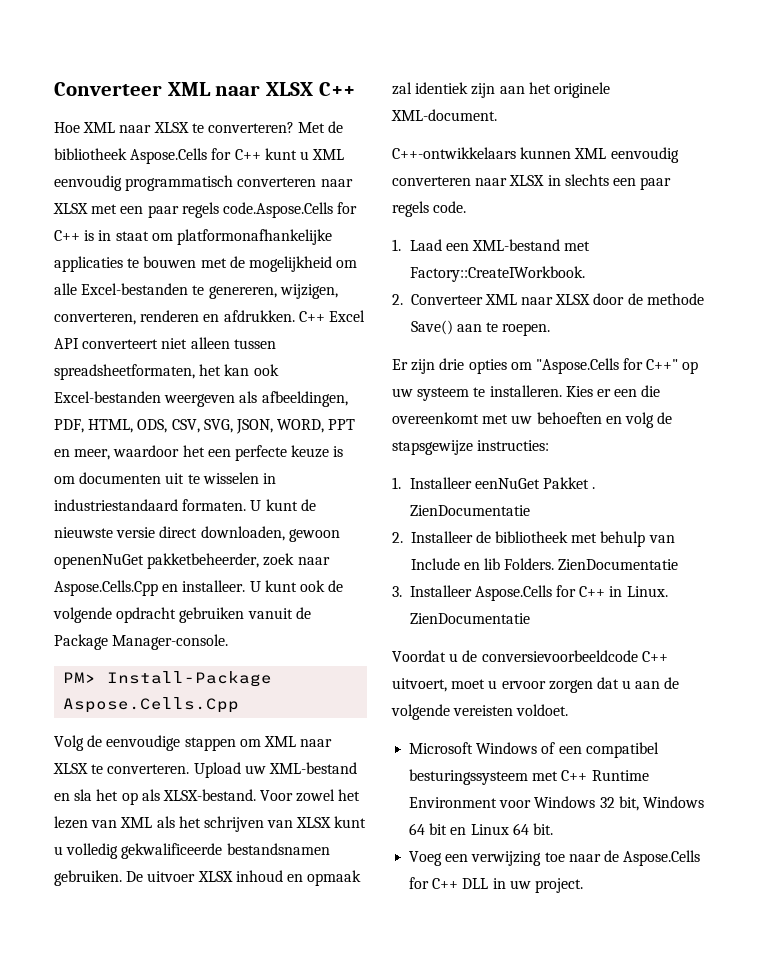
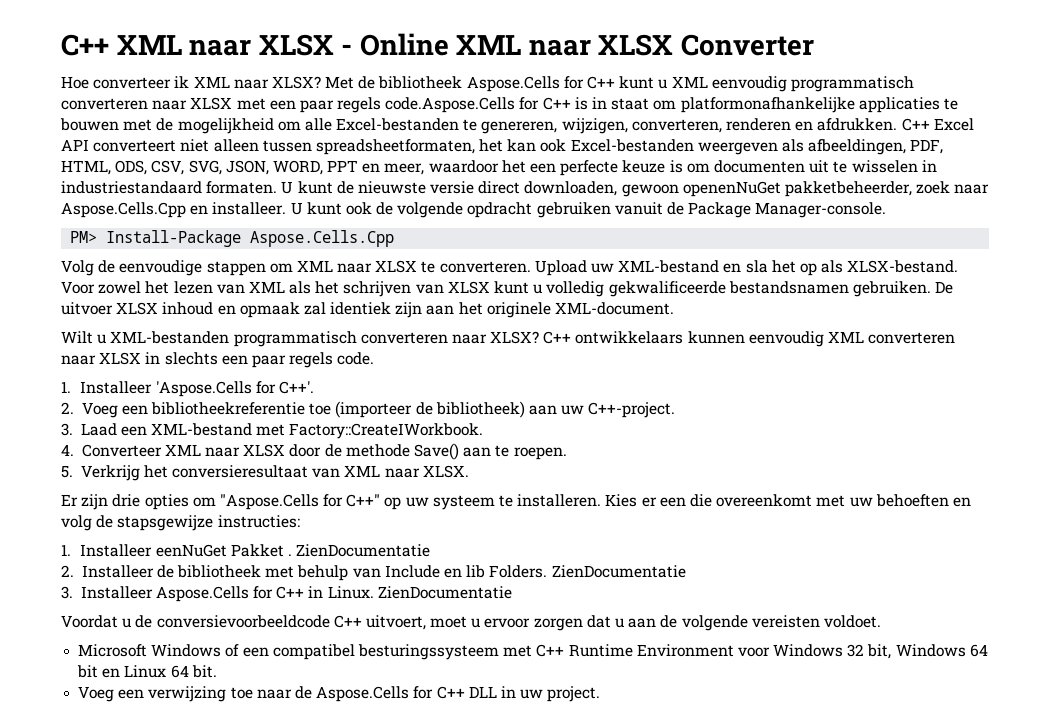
[54,82,355,96] [54,122,294,133] Converteer XML naar XLSX C++ // Hoe XML naar XLSX te converteren? -> [61,33,815,56] [61,76,321,89] C++ XML naar XLSX - Online XML naar XLSX Converter // Hoe converteer ik XML naar XLSX?
[392,147,679,163] C++-ontwikkelaars kunnen XML eenvoudig -> [61,331,865,347] Wilt u XML-bestanden programmatisch converteren naar XLSX? C++ ontwikkelaars kunnen eenvoudig XML
(401, 245) none -> [80,381,315,397] [61,401,676,418] [61,423,73,436] Installeer 'Aspose.Cells for C++'. // 2. Voeg een bibliotheekreferentie toe (importeer de bibliotheek) aan uw C++-project. // 3.
[392,294,403,305] 2. -> [61,444,74,456] 4.
(551, 329) none -> [61,465,469,481] // 5. Verkrijg het conversieresultaat van XML naar XLSX.

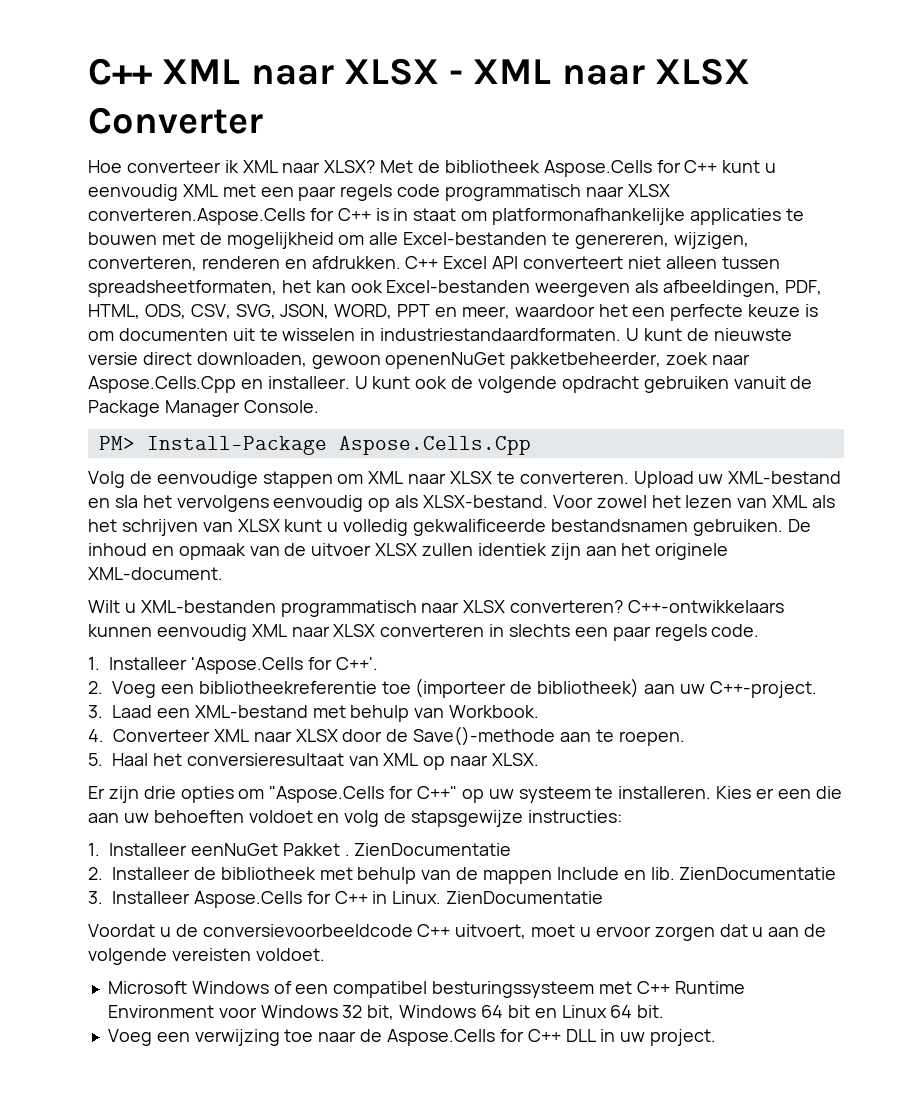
[359,33,449,56] Online -> (464, 77) none
[671,76,914,92] [61,97,516,113] XML eenvoudig programmatisch converteren naar XLSX met een paar regels code.Aspose.Cells -> [88,184,670,201] [88,208,305,225] eenvoudig XML met een paar regels code programmatisch naar XLSX converteren.Aspose.Cells
[61,181,278,194] industriestandaard formaten. -> [380,328,622,341] industriestandaardformaten.
[755,202,887,218] Manager-console. -> [164,400,319,417] Manager Console.
(796, 266) none -> [176,495,364,512] vervolgens eenvoudig
[61,302,159,315] uitvoer XLSX -> (811, 525) none
[303,302,326,315] zal -> [249,543,474,556] van de uitvoer XLSX zullen
[360,331,684,344] converteren naar XLSX? C++ ontwikkelaars -> [421,600,785,613] naar XLSX converteren? C++-ontwikkelaars
[868,332,956,344] [61,352,142,365] converteren naar XLSX -> [291,624,485,637] naar XLSX converteren
[289,423,484,439] Factory::CreateIWorkbook. -> [350,705,540,722] behulp van Workbook.
[345,443,460,460] methode Save() -> [413,726,556,746] Save()-methode
[80,465,140,481] Verkrijg -> [112,753,148,766] Haal
(381, 471) none -> [423,756,446,770] op
[716,494,846,507] overeenkomt met -> [88,813,119,823] aan
(949, 500) none -> [248,810,313,823] voldoet
[384,565,548,578] Include en lib Folders. -> [456,867,675,884] de mappen Include en lib.

